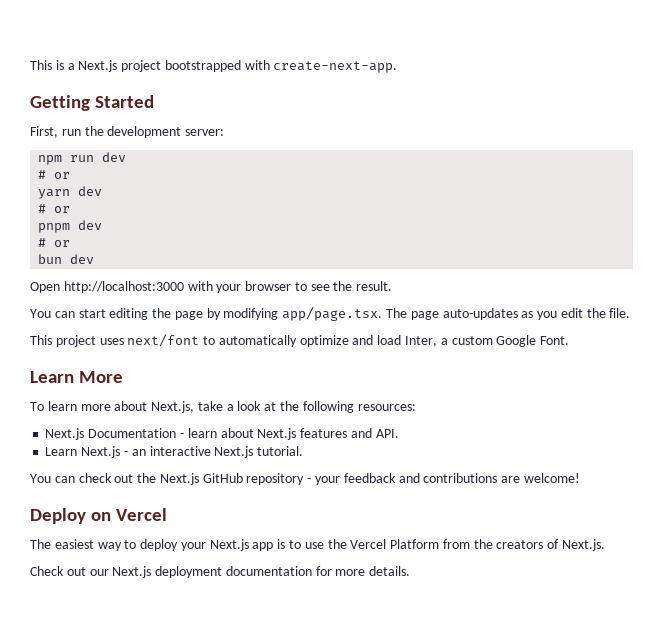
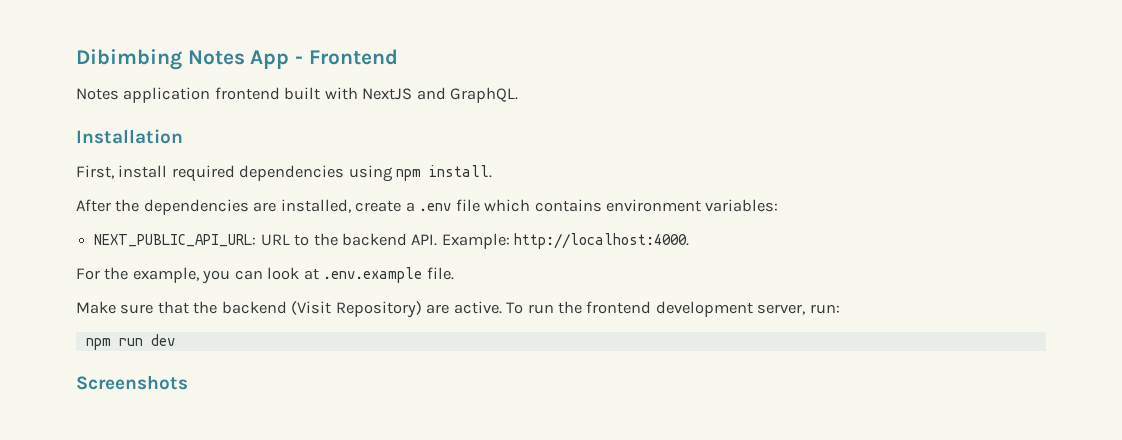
[30,60,398,73] [30,95,155,111] [30,126,225,138] [38,152,127,165] [38,170,71,179] [38,186,103,199] [38,204,71,213] [38,220,103,233] [38,238,71,247] [38,254,95,264] [30,281,393,293] [30,307,631,321] [30,334,570,347] [30,371,124,383] [30,401,416,413] [45,428,399,440] [45,446,304,458] [30,473,580,485] [30,508,168,524] [30,539,606,551] [30,566,411,578] This is a Next.js project bootstrapped with create-next-app. // Getting Started // First, run the development server: // npm run dev // # or // yarn dev // # or // pnpm dev // # or // bun dev // Open http://localhost:3000 with your browser to see the result. // You can start editing the page by modifying app/page.tsx. The page auto-updates as you edit the file. // This project uses next/font to automatically optimize and load Inter, a custom Google Font. // Learn More // To learn more about Next.js, take a look at the following resources: // Next.js Documentation - learn about Next.js features and API. // Learn Next.js - an interactive Next.js tutorial. // You can check out the Next.js GitHub repository - your feedback and contributions are welcome! // Deploy on Vercel // The easiest way to deploy your Next.js app is to use the Vercel Platform from the creators of Next.js. // Check out our Next.js deployment documentation for more details. -> [76,49,398,70] [76,87,519,103] [76,129,183,144] [76,165,493,182] [76,199,779,215] [94,233,690,249] [76,267,454,284] [76,301,840,318] [85,334,175,350] [76,375,188,390] Dibimbing Notes App - Frontend // Notes application frontend built with NextJS and GraphQL. // Installation // First, install required dependencies using npm install. // After the dependencies are installed, create a .env file which contains environment variables: // NEXT_PUBLIC_API_URL: URL to the backend API. Example: http://localhost:4000. // For the example, you can look at .env.example file. // Make sure that the backend (Visit Repository) are active. To run the frontend development server, run: // npm run dev // Screenshots

